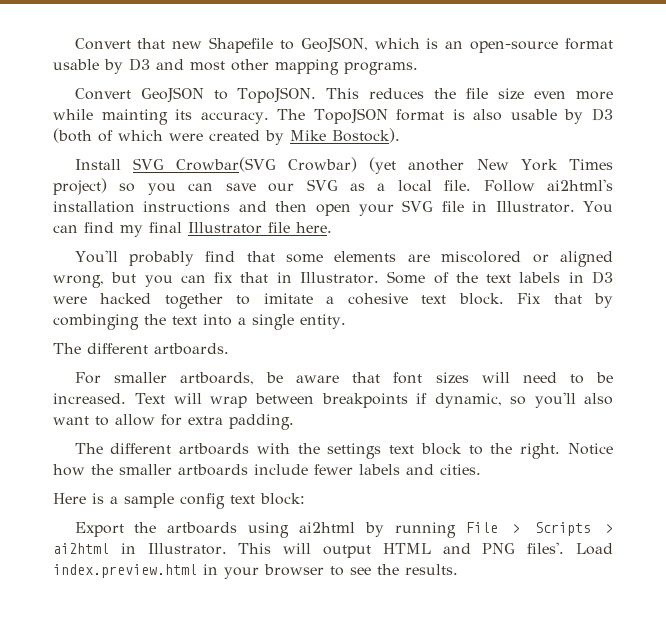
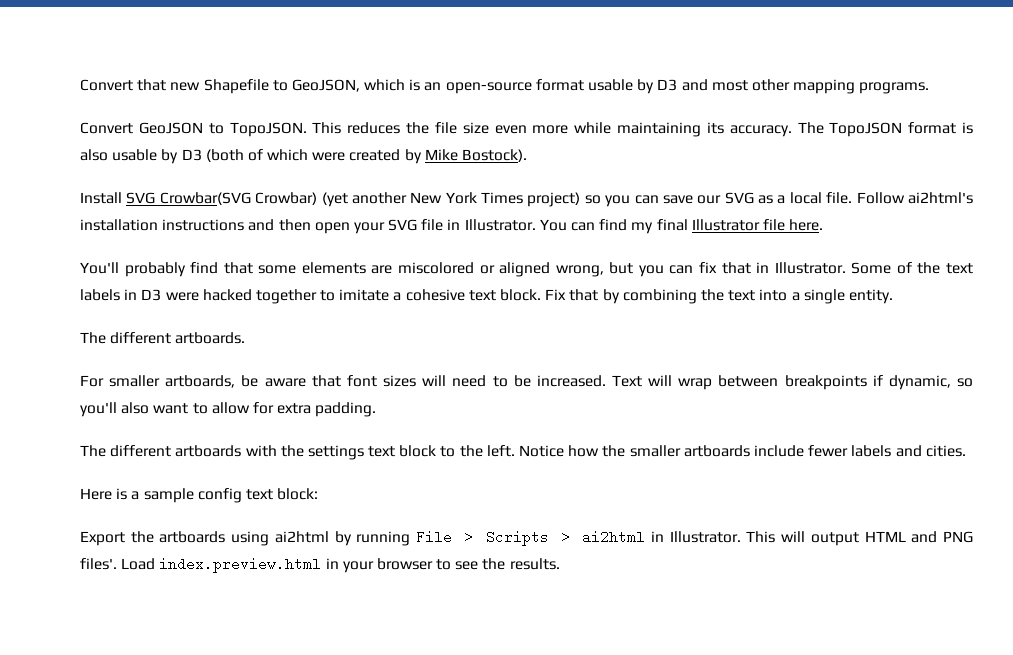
[101,109,168,125] mainting -> [616,122,701,137] maintaining
[53,314,139,330] combinging -> [622,289,697,304] combining
[520,443,561,459] right. -> [486,445,515,457] left.

